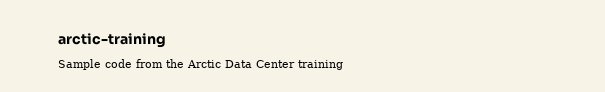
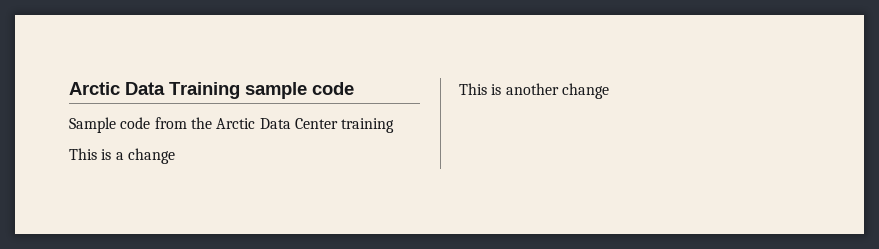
[58,33,166,48] arctic-training -> [69,82,354,99] Arctic Data Training sample code
(343, 65) none -> [69,148,175,164] [459,83,609,99] // This is a change // This is another change

